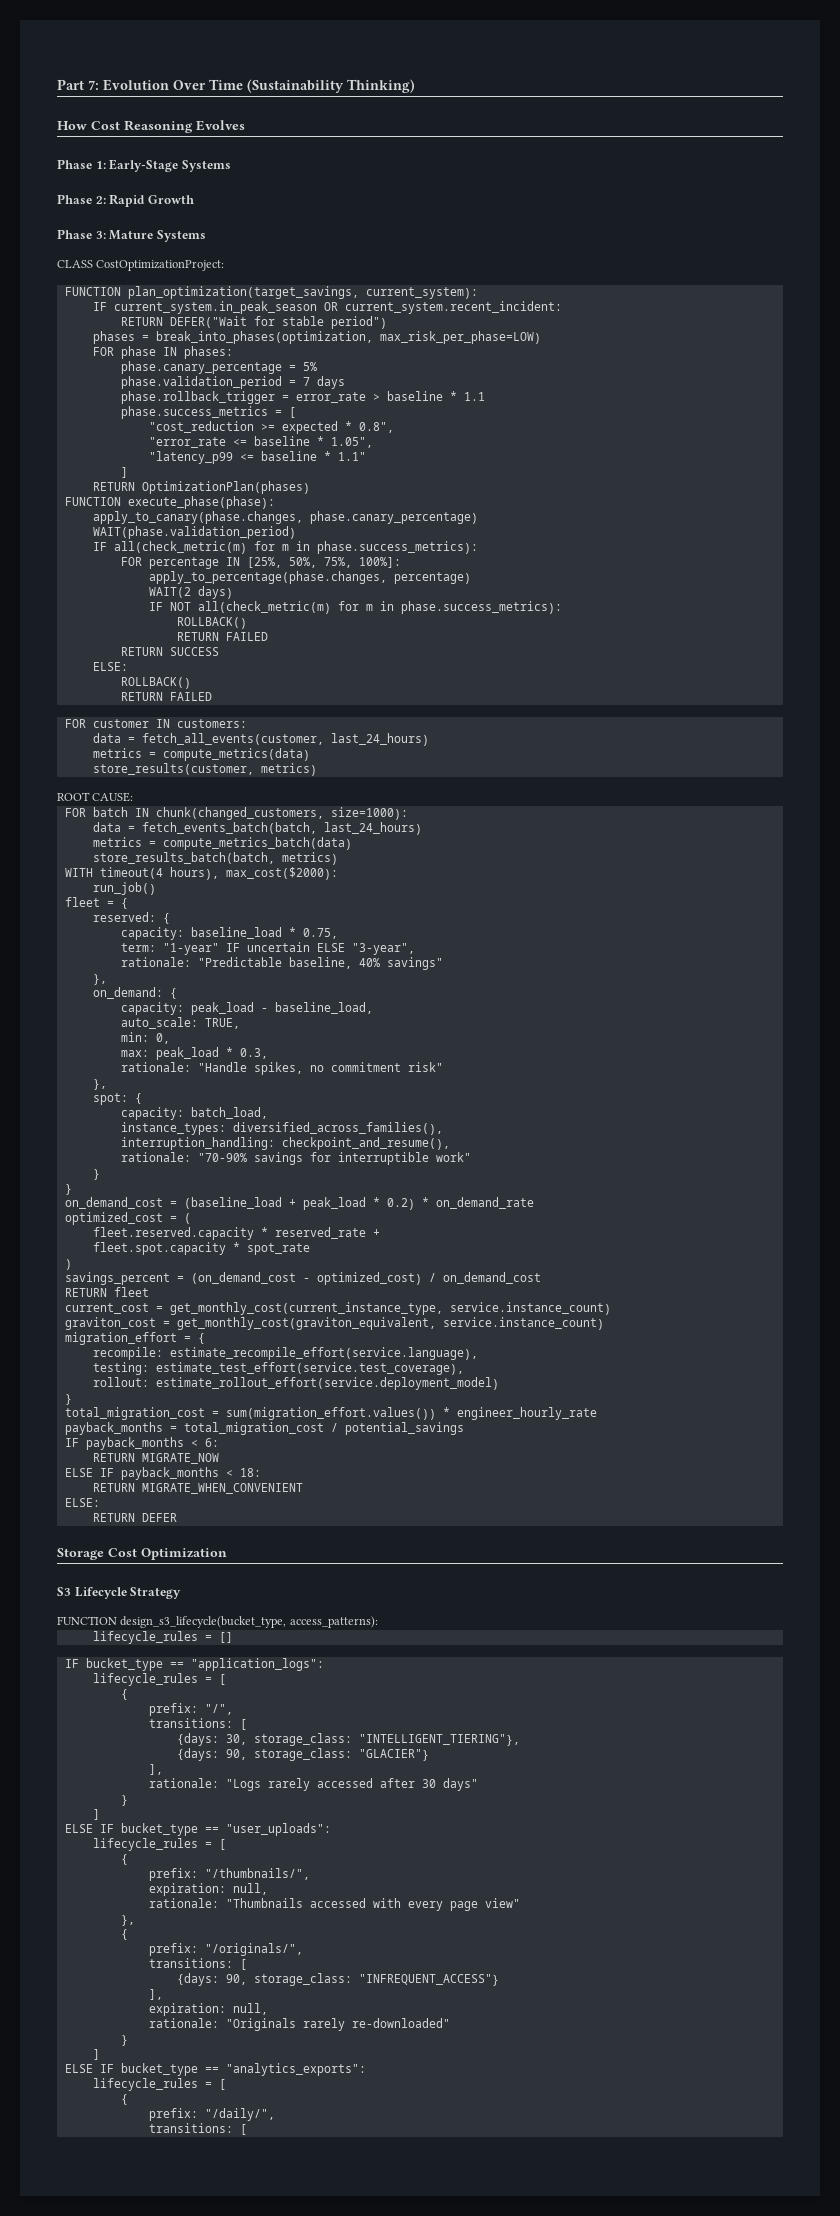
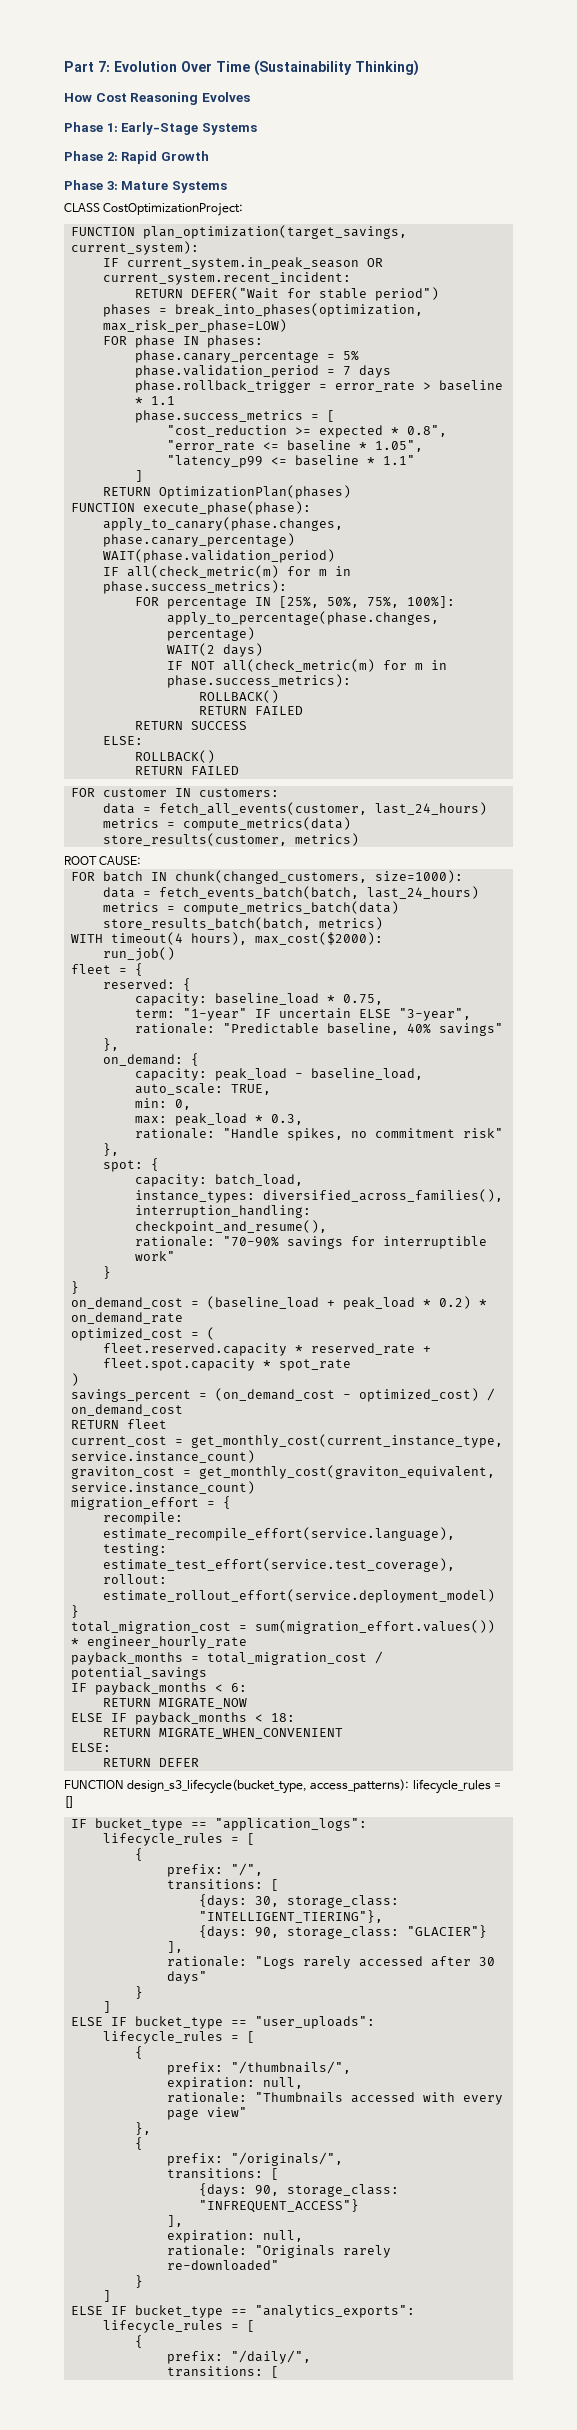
[57,1548,227,1560] [57,1587,182,1599] // Storage Cost Optimization // S3 Lifecycle Strategy -> (200, 1762) none
(378, 1622) // -> (410, 1785) none

